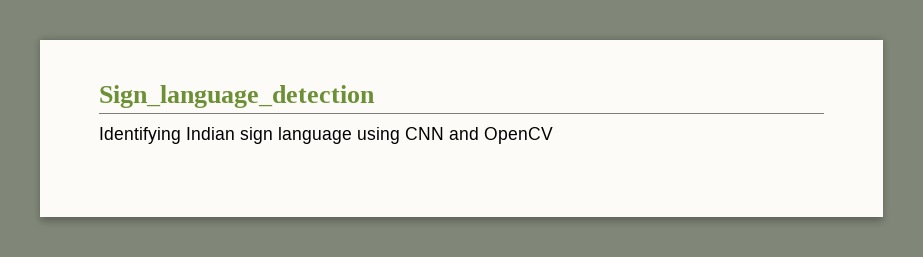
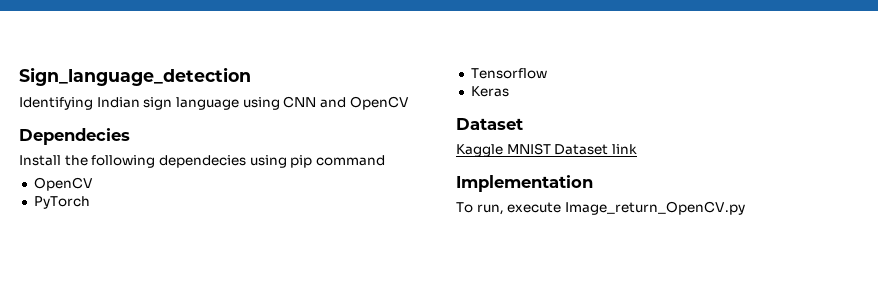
(553, 135) none -> [19,128,130,145] [19,155,385,168] [33,177,93,191] [33,196,90,209] [470,68,547,79] [470,86,509,97] [456,118,523,130] [456,143,637,157] [456,175,593,192] [456,201,745,215] // Dependecies // Install the following dependecies using pip command // OpenCV // PyTorch // Tensorflow // Keras // Dataset // Kaggle MNIST Dataset link // Implementation // To run, execute Image_return_OpenCV.py

